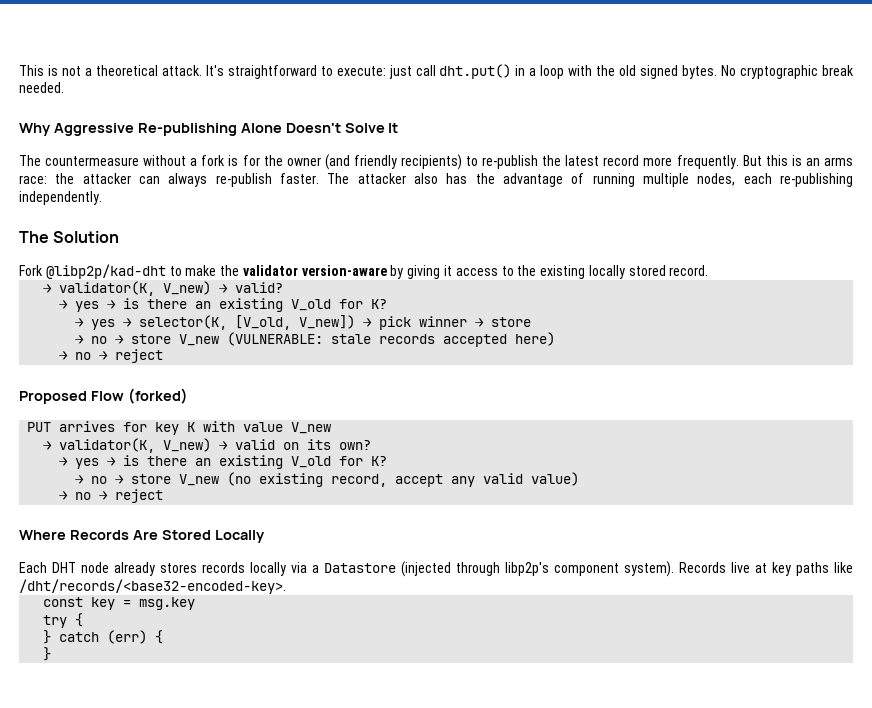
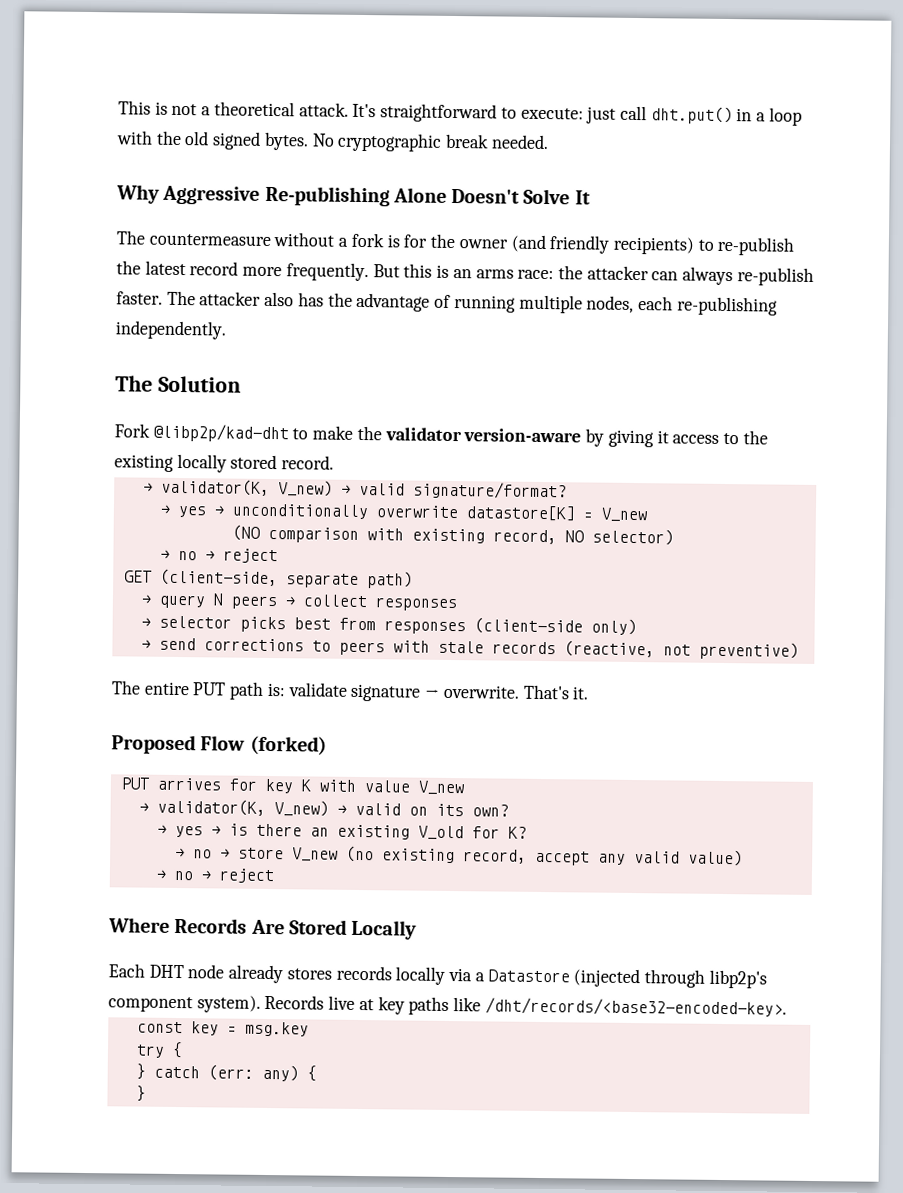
[235,282,284,293] [59,298,388,312] [75,315,532,330] [75,332,556,347] [59,349,164,363] valid? // → yes → is there an existing V_old for K? // → yes → selector(K, [V_old, V_new]) → pick winner → store // → no → store V_new (VULNERABLE: stale records accepted here) // → no → reject -> [358,481,567,500] [159,503,647,523] [231,524,674,546] [159,548,278,564] [123,568,413,589] [140,593,457,612] [140,615,637,636] [140,637,799,660] [111,680,590,702] valid signature/format? // → yes → unconditionally overwrite datastore[K] = V_new // (NO comparison with existing record, NO selector) // → no → reject // GET (client-side, separate path) // → query N peers → collect responses // → selector picks best from responses (client-side only) // → send corrections to peers with stale records (reactive, not preventive) // The entire PUT path is: validate signature → overwrite. That's it.
[107,630,148,644] (err) -> [207,1064,299,1082] (err: any)

